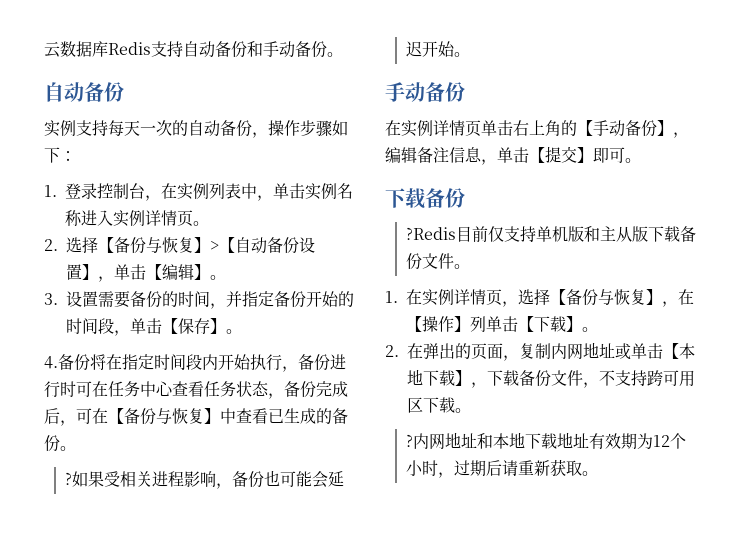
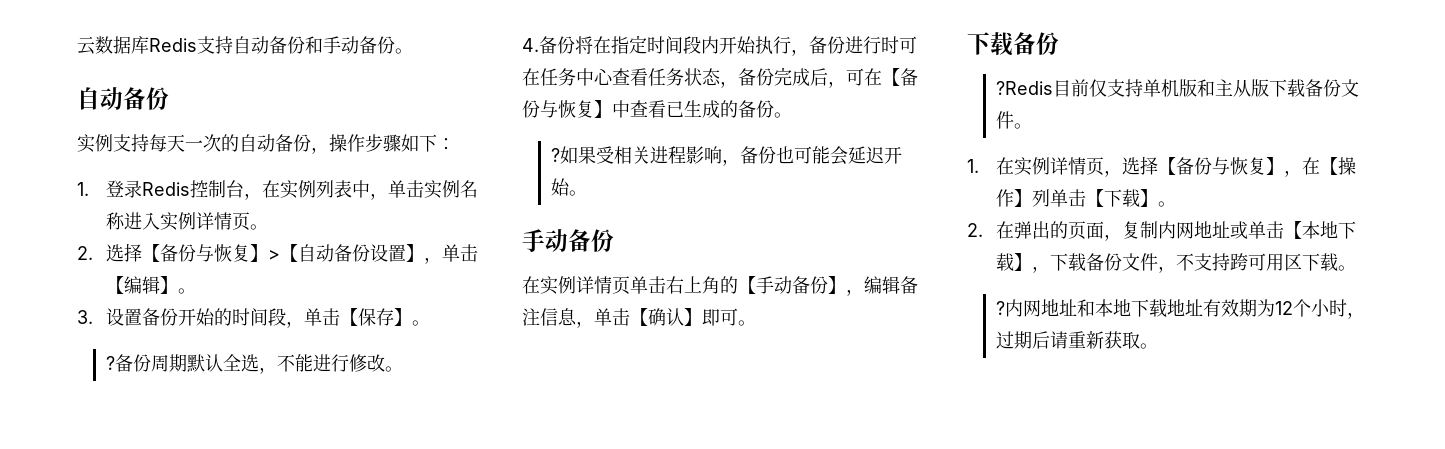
(98, 191) none -> [141,182,190,196] Redis
[98,291,274,309] 需要备份的时间，并指定 -> (142, 317) none
(242, 331) none -> [105,354,403,374] // ?备份周期默认全选，不能进行修改。
[545,146,577,163] 提交 -> [648,308,684,326] 确认

